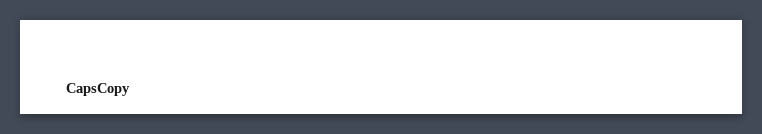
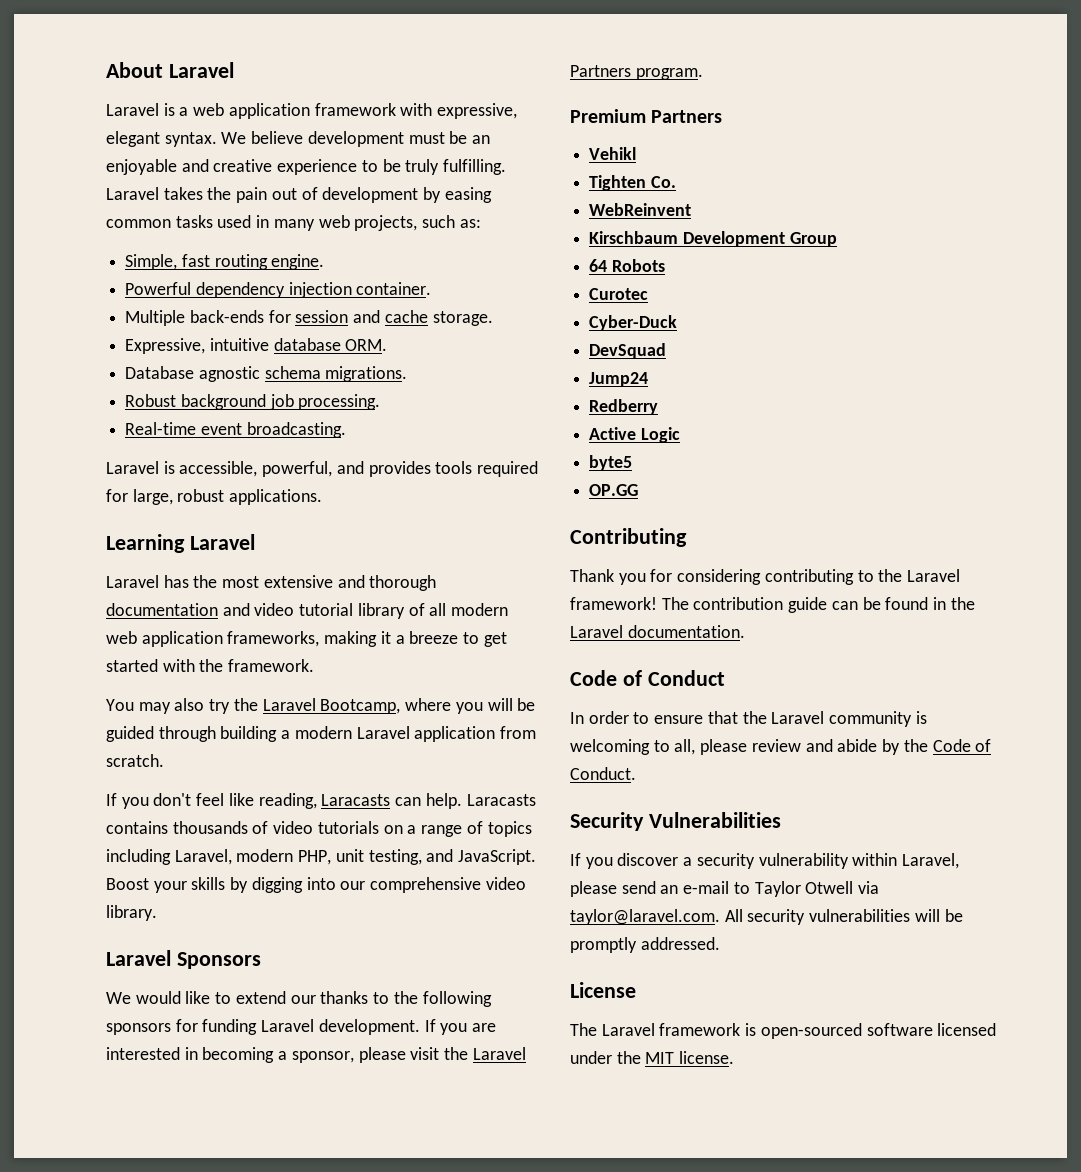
[66,83,130,96] CapsCopy -> [106,62,234,78] [106,103,518,119] [106,131,491,147] [106,159,507,175] [106,187,492,203] [106,215,481,231] [125,254,325,270] [125,282,432,298] [125,310,493,326] [125,338,388,354] [125,366,408,382] [125,394,381,410] [125,422,346,438] [106,461,539,477] [106,489,323,505] [106,534,255,553] [106,575,437,591] [106,603,509,619] [106,631,507,647] [106,659,315,672] [106,698,536,714] [106,726,537,742] [106,754,164,767] [106,793,536,809] [106,821,532,837] [106,849,537,865] [106,877,526,893] [106,905,157,921] [106,950,261,969] [106,991,492,1007] [106,1019,497,1035] [106,1047,526,1063] [570,65,703,80] [570,109,723,123] [589,147,637,160] [589,175,676,191] [589,203,692,216] [589,231,837,247] [589,259,665,272] [589,288,649,300] [589,315,678,331] [589,343,667,359] [589,372,649,387] [589,399,659,415] [589,427,680,443] [589,455,633,471] [589,484,639,496] [570,528,687,547] [570,569,961,585] [570,597,975,613] [570,625,745,638] [570,670,725,686] [570,711,927,727] [570,739,992,755] [570,767,636,780] [570,812,781,831] [570,853,960,869] [570,881,880,897] [570,909,963,925] [570,937,720,953] [570,982,636,998] [570,1023,997,1039] [570,1051,735,1064] About Laravel // Laravel is a web application framework with expressive, elegant syntax. We believe development must be an enjoyable and creative experience to be truly fulfilling. Laravel takes the pain out of development by easing common tasks used in many web projects, such as: // Simple, fast routing engine. // Powerful dependency injection container. // Multiple back-ends for session and cache storage. // Expressive, intuitive database ORM. // Database agnostic schema migrations. // Robust background job processing. // Real-time event broadcasting. // Laravel is accessible, powerful, and provides tools required for large, robust applications. // Learning Laravel // Laravel has the most extensive and thorough documentation and video tutorial library of all modern web application frameworks, making it a breeze to get started with the framework. // You may also try the Laravel Bootcamp, where you will be guided through building a modern Laravel application from scratch. // If you don't feel like reading, Laracasts can help. Laracasts contains thousands of video tutorials on a range of topics including Laravel, modern PHP, unit testing, and JavaScript. Boost your skills by digging into our comprehensive video library. // Laravel Sponsors // We would like to extend our thanks to the following sponsors for funding Laravel development. If you are interested in becoming a sponsor, please visit the Laravel Partners program. // Premium Partners // Vehikl // Tighten Co. // WebReinvent // Kirschbaum Development Group // 64 Robots // Curotec // Cyber-Duck // DevSquad // Jump24 // Redberry // Active Logic // byte5 // OP.GG // Contributing // Thank you for considering contributing to the Laravel framework! The contribution guide can be found in the Laravel documentation. // Code of Conduct // In order to ensure that the Laravel community is welcoming to all, please review and abide by the Code of Conduct. // Security Vulnerabilities // If you discover a security vulnerability within Laravel, please send an e-mail to Taylor Otwell via taylor@laravel.com. All security vulnerabilities will be promptly addressed. // License // The Laravel framework is open-sourced software licensed under the MIT license.

